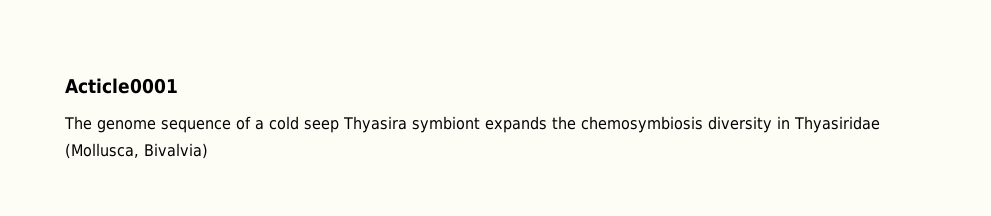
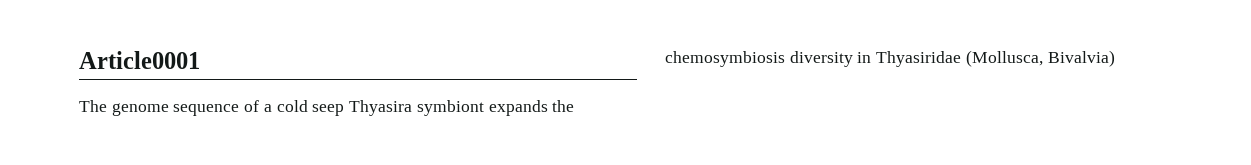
[65,78,178,94] Acticle0001 -> [79,51,200,69] Article0001

